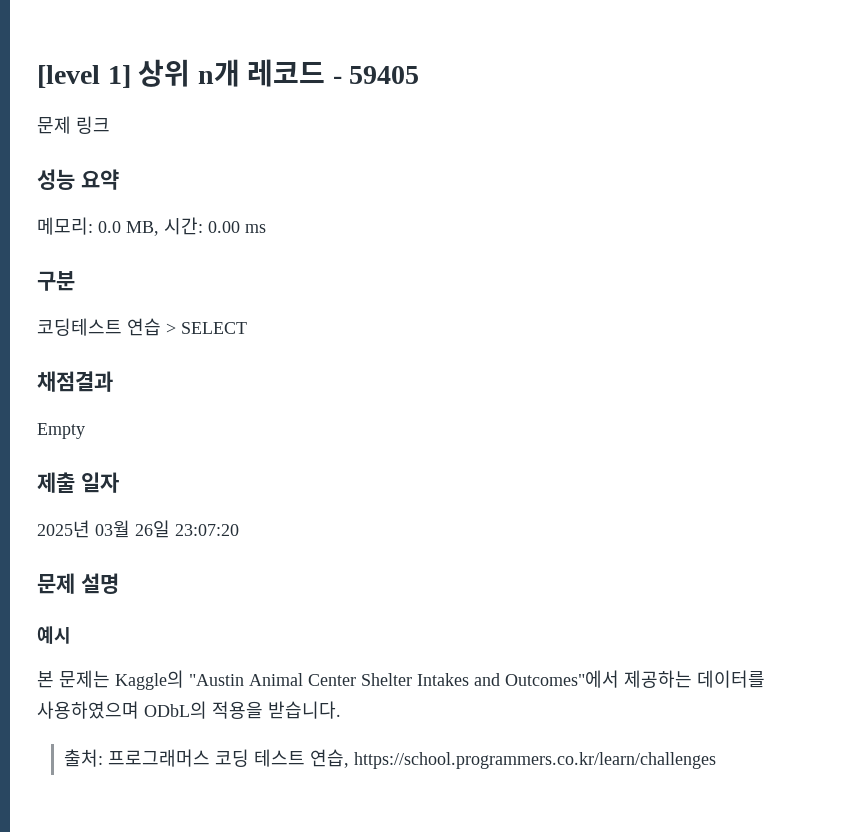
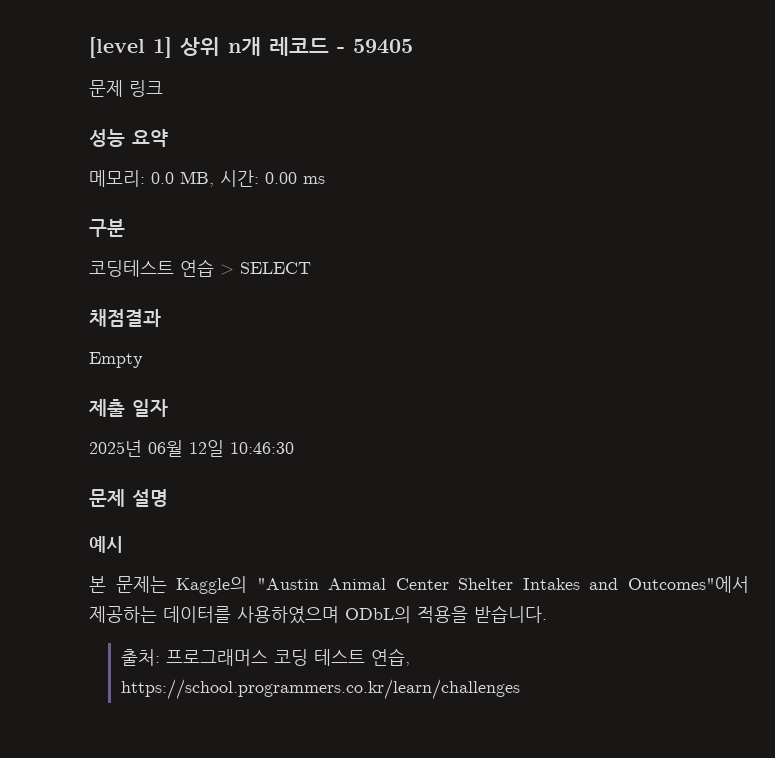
[95,520,239,538] 03월 26일 23:07:20 -> [148,440,294,457] 06월 12일 10:46:30

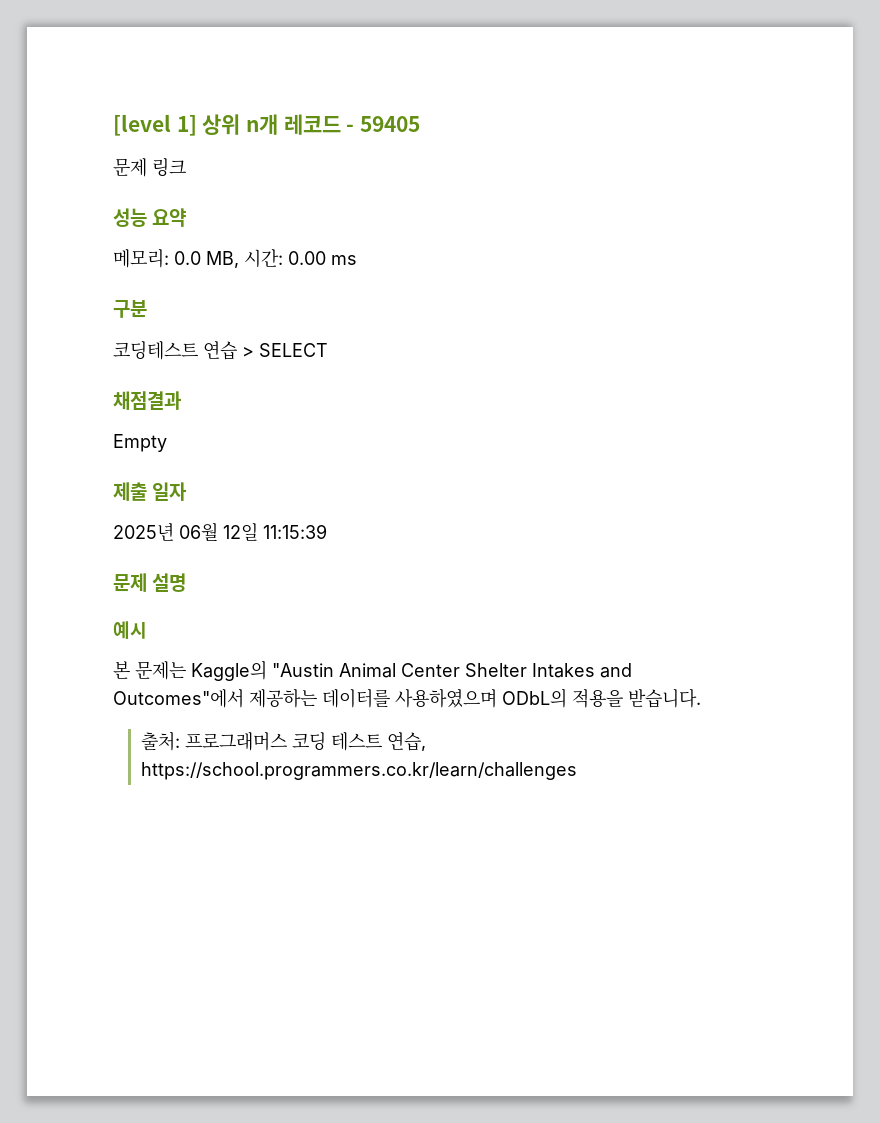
[230,442,294,454] 10:46:30 -> [263,524,327,539] 11:15:39

